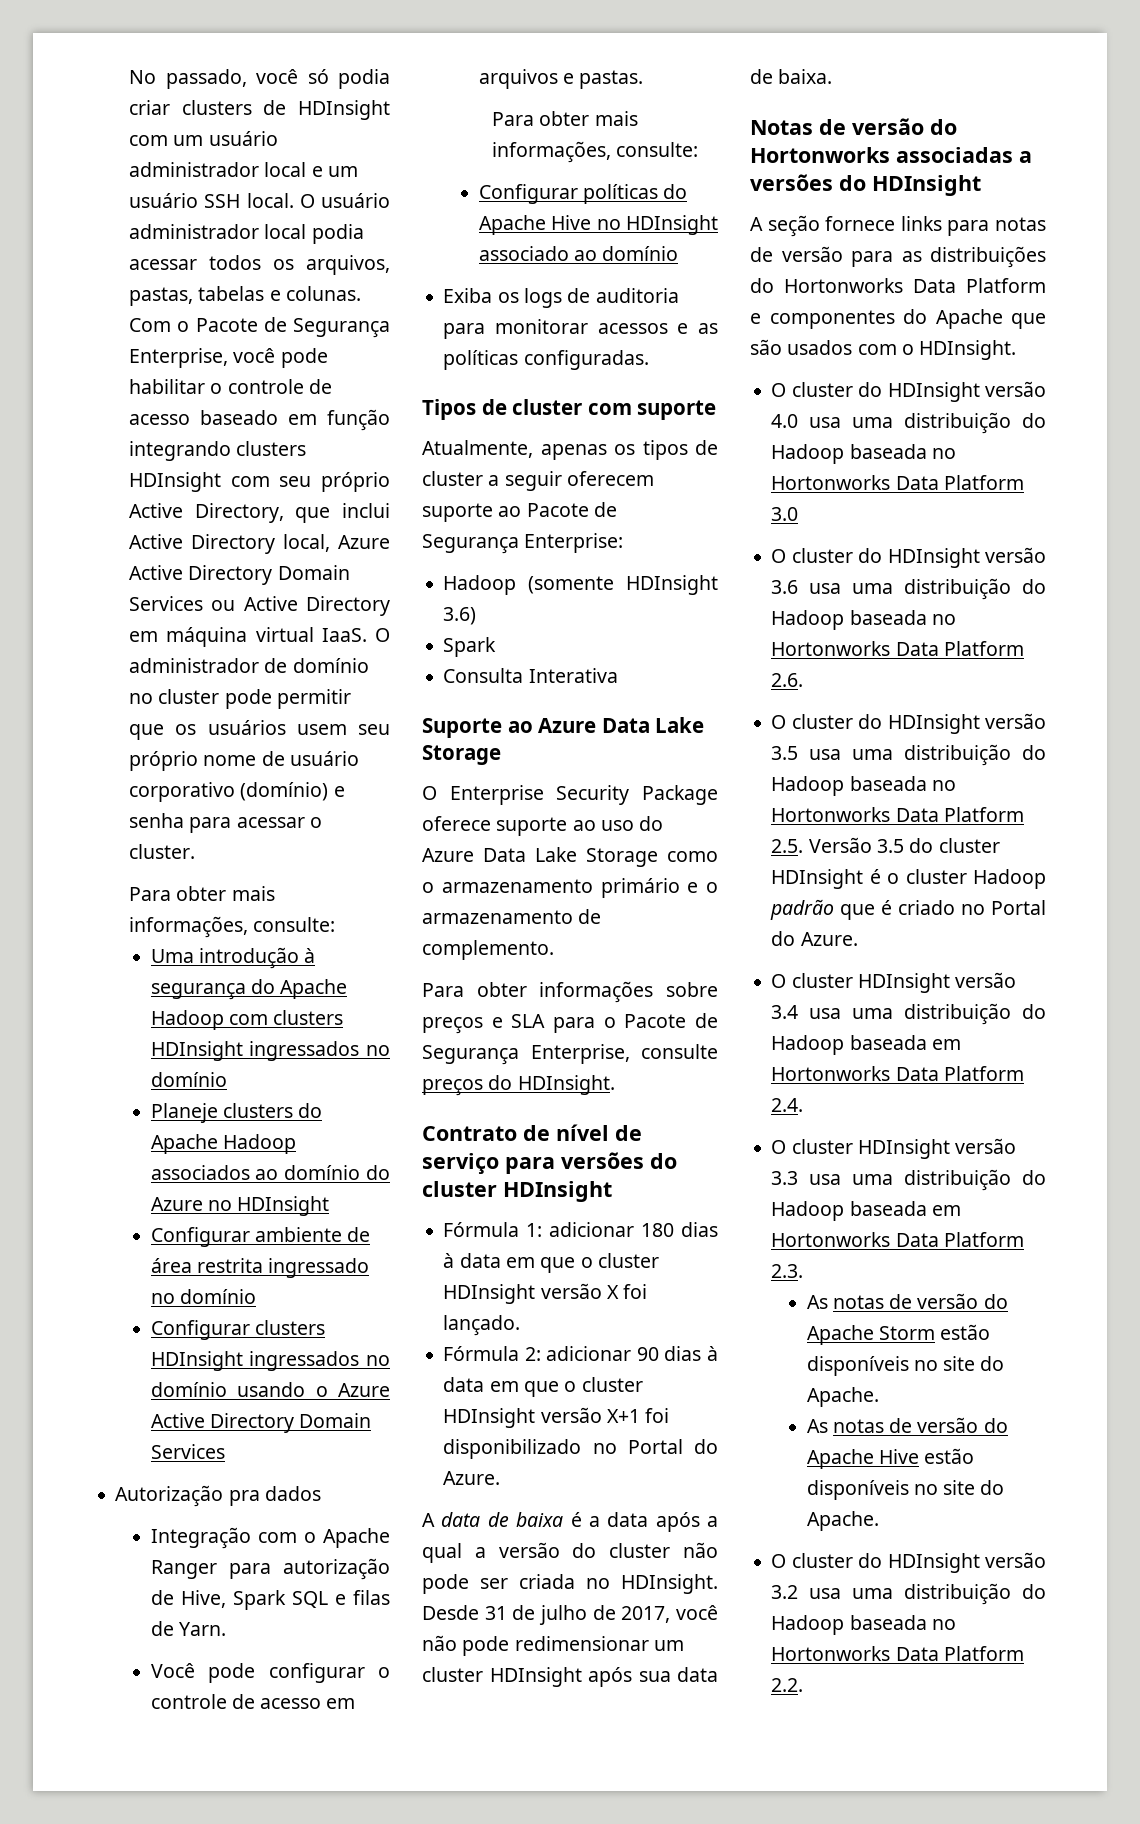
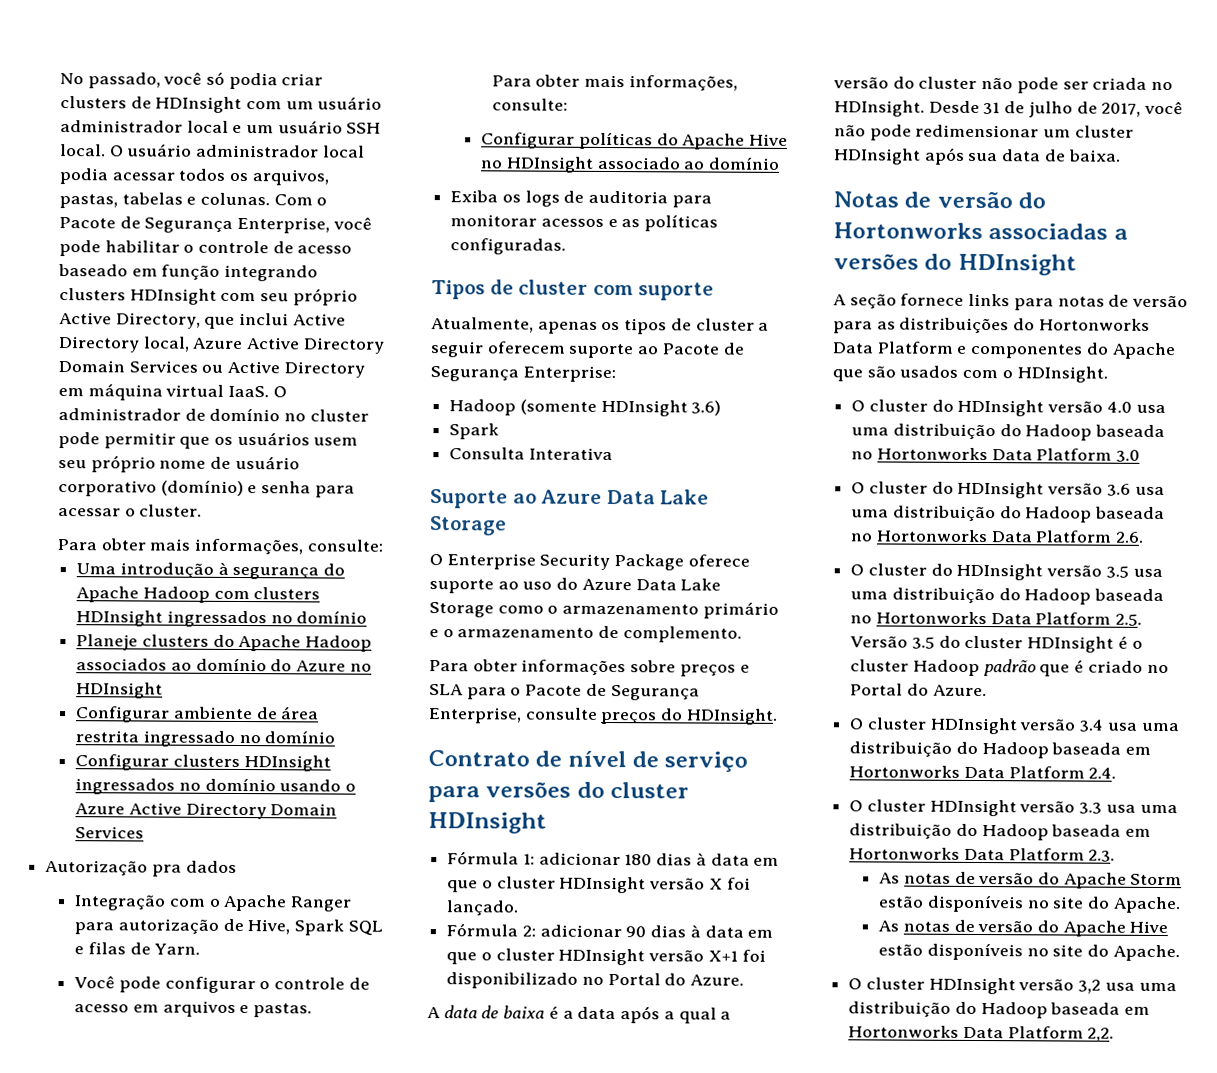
[858,1552,1046,1573] [771,1583,1046,1605] [771,1615,956,1635] [771,1646,1024,1661] [771,1678,804,1692] do HDInsight versão 3.2 usa uma distribuição do Hadoop baseada no Hortonworks Data Platform 2.2. -> [928,977,1177,995] [848,1001,1151,1019] [848,1025,1115,1042] HDInsight versão 3,2 usa uma distribuição do Hadoop baseada em Hortonworks Data Platform 2,2.

